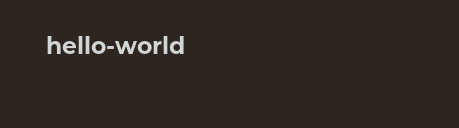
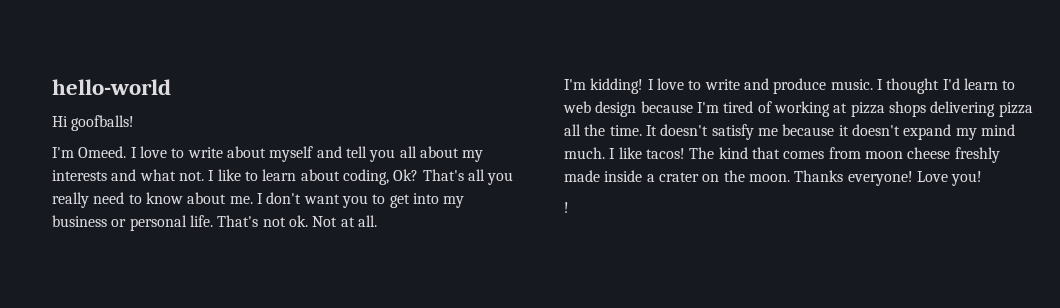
(185, 45) none -> [52,115,135,131] [52,146,484,162] [52,169,514,185] [52,192,465,208] [52,215,377,231] [564,78,1016,94] [563,101,1033,117] [564,124,1015,140] [564,147,1000,163] [564,170,983,186] [564,202,569,213] // Hi goofballs! // I'm Omeed. I love to write about myself and tell you all about my interests and what not. I like to learn about coding, Ok? That's all you really need to know about me. I don't want you to get into my business or personal life. That's not ok. Not at all. // I'm kidding! I love to write and produce music. I thought I'd learn to web design because I'm tired of working at pizza shops delivering pizza all the time. It doesn't satisfy me because it doesn't expand my mind much. I like tacos! The kind that comes from moon cheese freshly made inside a crater on the moon. Thanks everyone! Love you! // !

